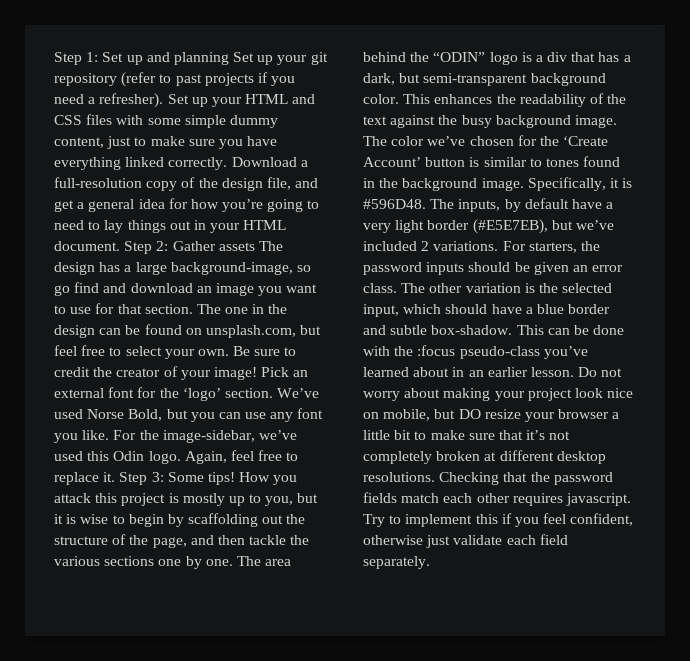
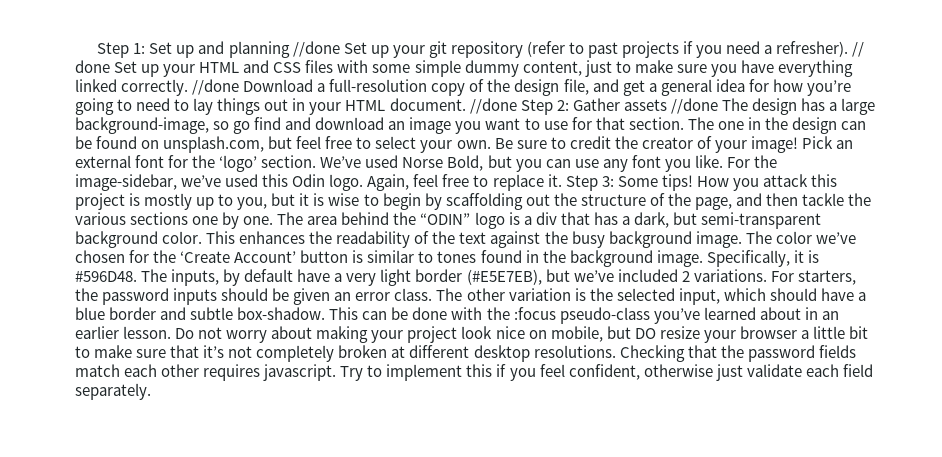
(229, 58) none -> [292,41,340,57] //done
(164, 100) none -> [852,42,865,57] [75,60,110,73] // done
(228, 163) none -> [192,79,240,95] //done
(120, 246) none -> [469,98,517,114] //done
(255, 246) none -> [670,98,718,114] //done

